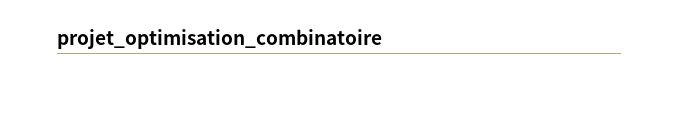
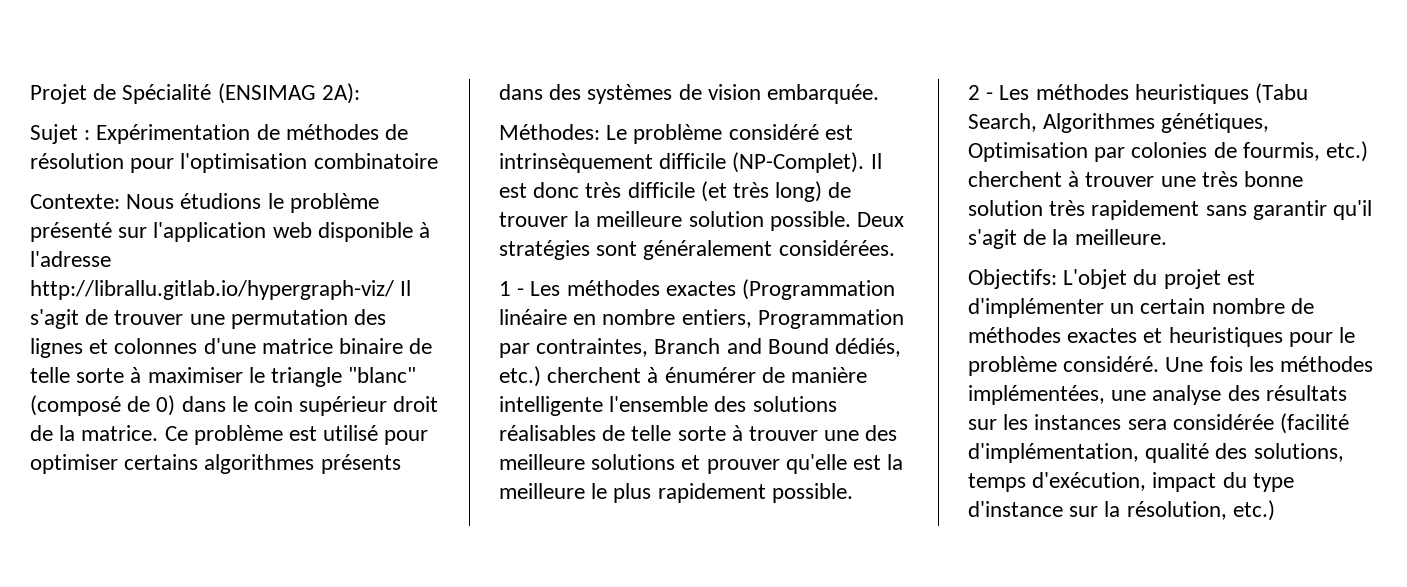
[57,29,382,49] projet_optimisation_combinatoire -> [30,83,360,104] [30,124,409,144] [30,153,438,173] [30,193,379,213] [30,222,431,242] [30,251,111,267] [30,280,412,300] [30,309,387,329] [30,338,433,358] [30,367,417,387] [30,395,439,416] [30,425,429,445] [30,454,401,474] [499,84,880,104] [499,124,853,144] [499,152,882,173] [499,181,852,202] [499,211,905,231] [499,240,895,260] [499,279,896,300] [499,309,904,329] [499,338,902,358] [499,366,868,387] [499,396,837,416] [499,425,898,441] [499,454,904,474] [499,483,853,503] [968,83,1309,104] [968,113,1270,133] [968,141,1369,162] [968,171,1304,187] [968,200,1373,220] [968,229,1167,249] [968,269,1255,289] [968,298,1314,318] [968,327,1356,347] [968,356,1374,376] [968,385,1347,405] [968,413,1350,434] [968,443,1344,463] [968,472,1294,492] [968,500,1275,521] Projet de Spécialité (ENSIMAG 2A): // Sujet : Expérimentation de méthodes de résolution pour l'optimisation combinatoire // Contexte: Nous étudions le problème présenté sur l'application web disponible à l'adresse http://librallu.gitlab.io/hypergraph-viz/ Il s'agit de trouver une permutation des lignes et colonnes d'une matrice binaire de telle sorte à maximiser le triangle "blanc" (composé de 0) dans le coin supérieur droit de la matrice. Ce problème est utilisé pour optimiser certains algorithmes présents dans des systèmes de vision embarquée. // Méthodes: Le problème considéré est intrinsèquement difficile (NP-Complet). Il est donc très difficile (et très long) de trouver la meilleure solution possible. Deux stratégies sont généralement considérées. // 1 - Les méthodes exactes (Programmation linéaire en nombre entiers, Programmation par contraintes, Branch and Bound dédiés, etc.) cherchent à énumérer de manière intelligente l'ensemble des solutions réalisables de telle sorte à trouver une des meilleure solutions et prouver qu'elle est la meilleure le plus rapidement possible. // 2 - Les méthodes heuristiques (Tabu Search, Algorithmes génétiques, Optimisation par colonies de fourmis, etc.) cherchent à trouver une très bonne solution très rapidement sans garantir qu'il s'agit de la meilleure. // Objectifs: L'objet du projet est d'implémenter un certain nombre de méthodes exactes et heuristiques pour le problème considéré. Une fois les méthodes implémentées, une analyse des résultats sur les instances sera considérée (facilité d'implémentation, qualité des solutions, temps d'exécution, impact du type d'instance sur la résolution, etc.)

